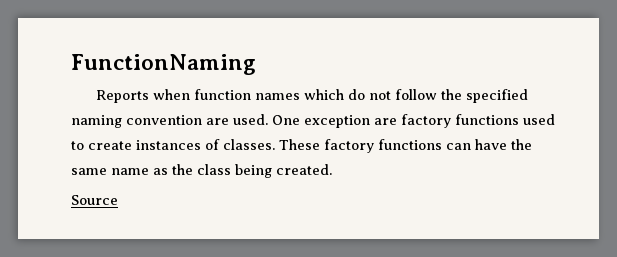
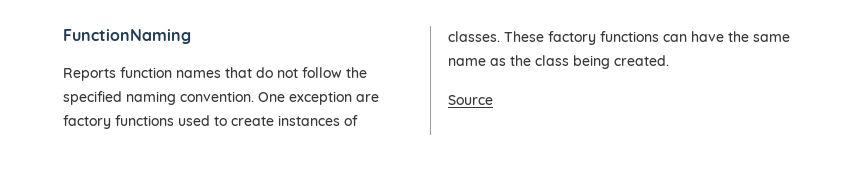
[153,89,191,100] when -> (116, 74) none
[304,89,345,100] which -> [225,67,252,78] that
[126,114,268,125] convention are used. -> [180,91,254,102] convention.

